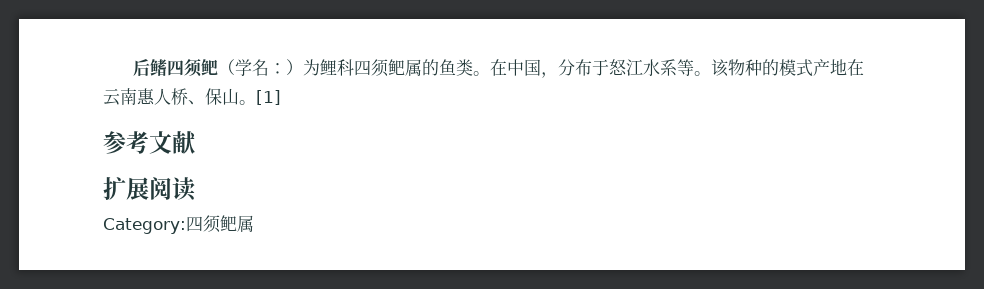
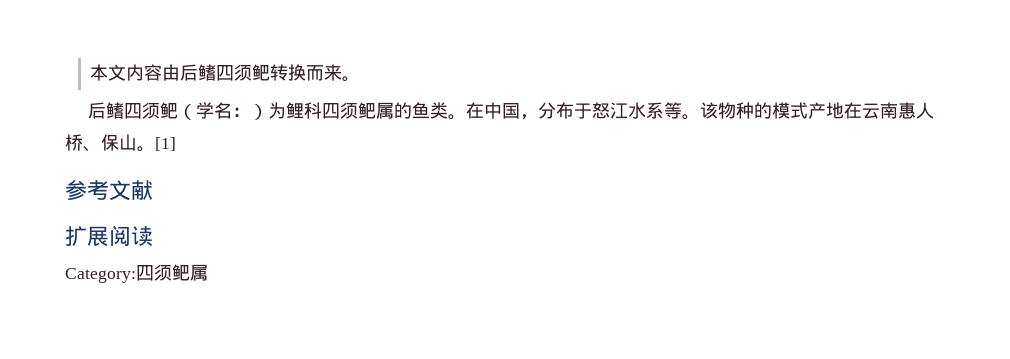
(133, 68) none -> [90,64,361,82] 本文内容由后鳍四须鲃转换而来。 //

